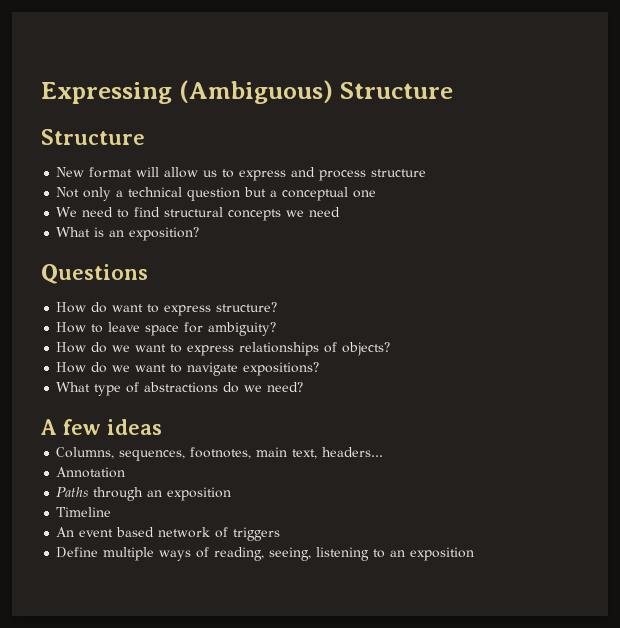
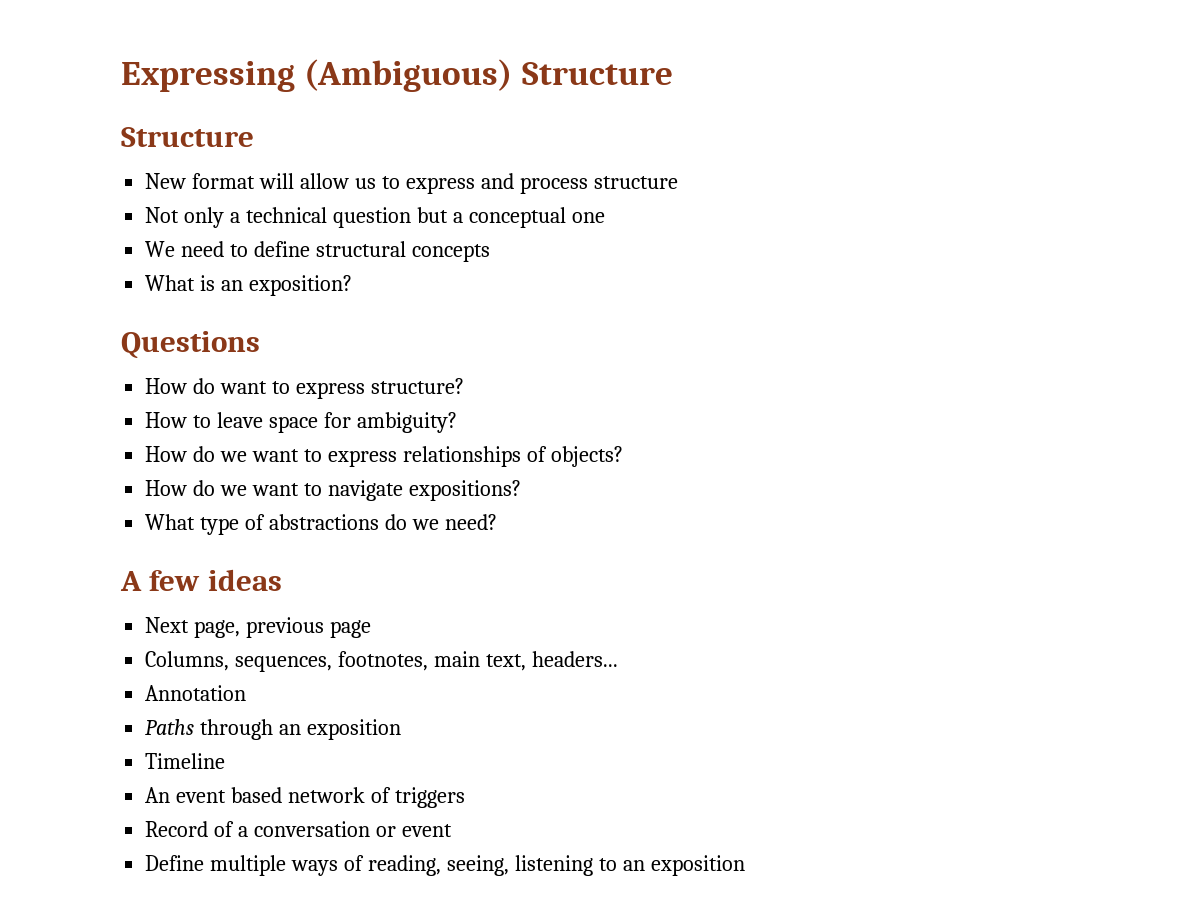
[134,207,161,217] find -> [254,241,311,257] define
[286,207,341,217] we need -> (490, 253) none
(162, 427) none -> [145,617,372,638] // Next page, previous page
(281, 534) none -> [145,821,452,837] // Record of a conversation or event

